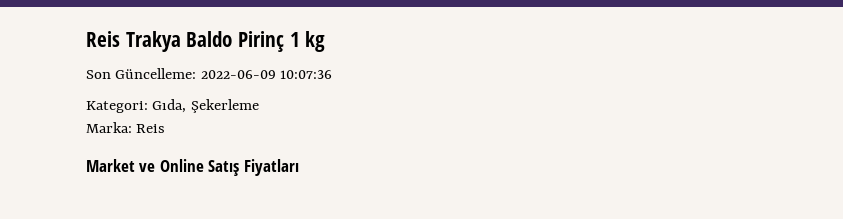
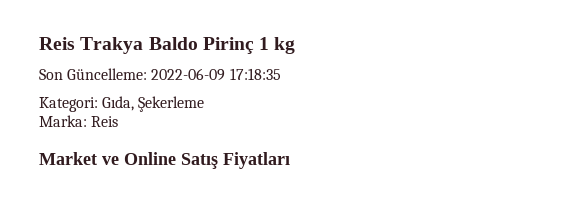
[280,70,333,79] 10:07:36 -> [229,68,281,80] 17:18:35

